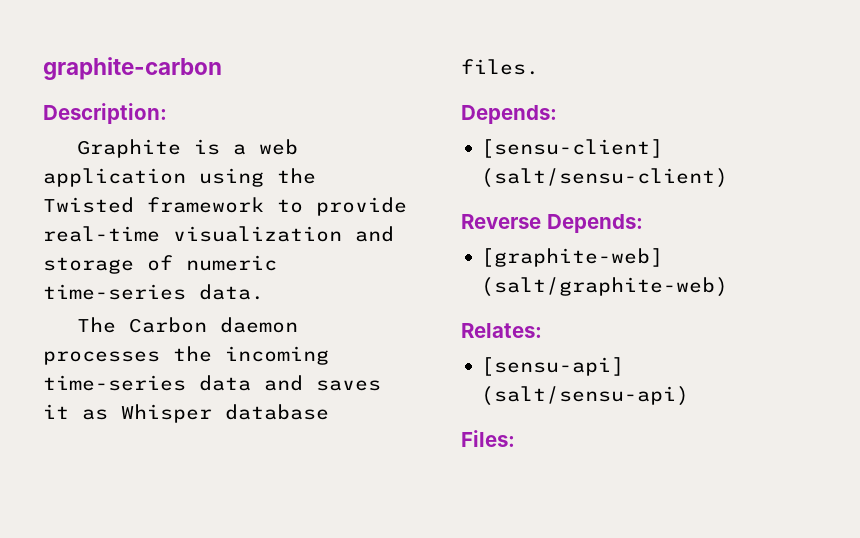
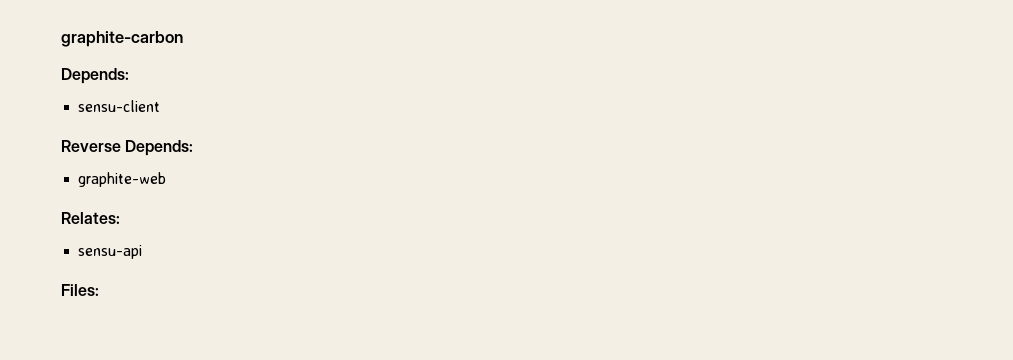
[43,103,167,124] [76,139,298,158] [43,168,316,187] [43,197,407,216] [43,226,394,242] [43,255,277,274] [43,284,264,300] [76,317,298,333] [43,346,329,365] [43,375,381,391] [43,404,329,423] [461,59,539,75] [461,105,557,124] [481,139,664,158] [481,168,729,188] // Description: // Graphite is a web application using the Twisted framework to provide real-time visualization and storage of numeric time-series data. // The Carbon daemon processes the incoming time-series data and saves it as Whisper database files. // Depends: // [sensu-client] (salt/sensu-client) -> [61,68,129,84] [78,100,161,112] // Depends: // sensu-client
[481,248,664,267] [481,277,729,297] [graphite-web] (salt/graphite-web) -> [78,172,167,187] graphite-web
[481,357,625,376] [481,386,690,406] [sensu-api] (salt/sensu-api) -> [78,245,143,259] sensu-api

